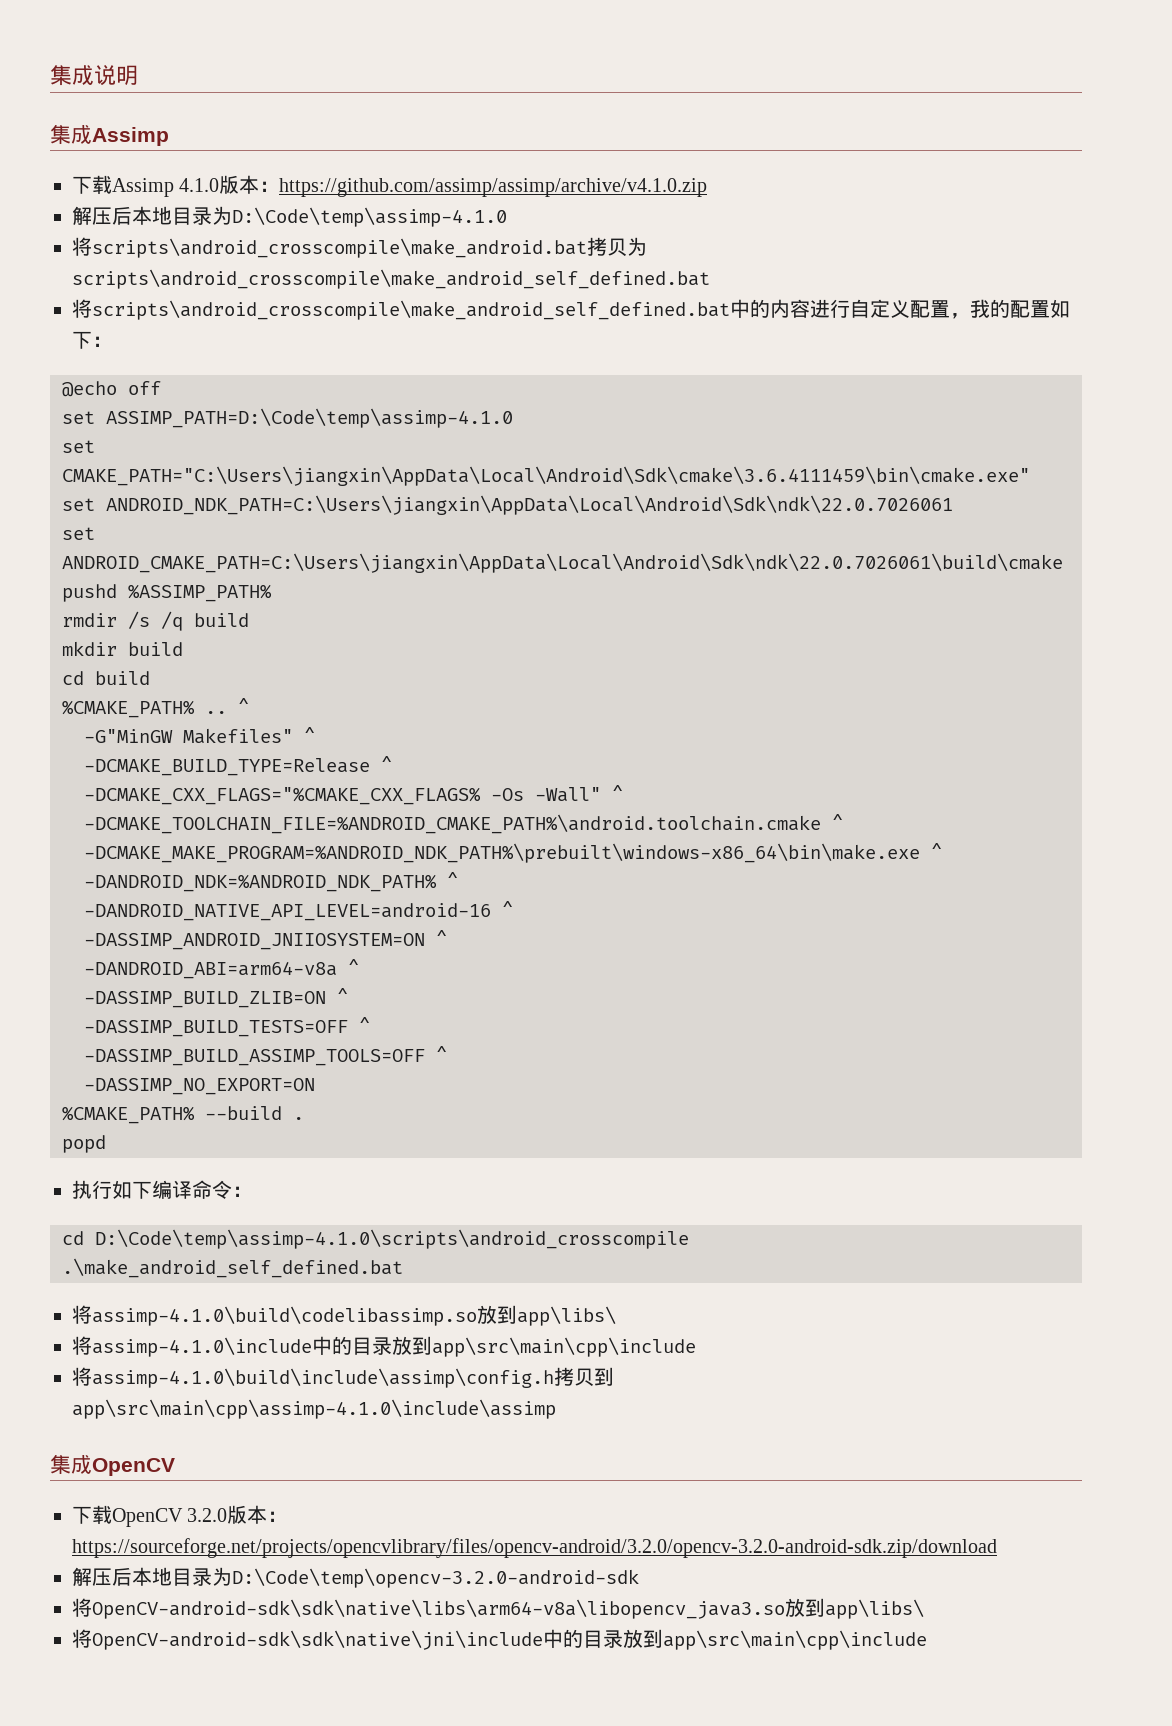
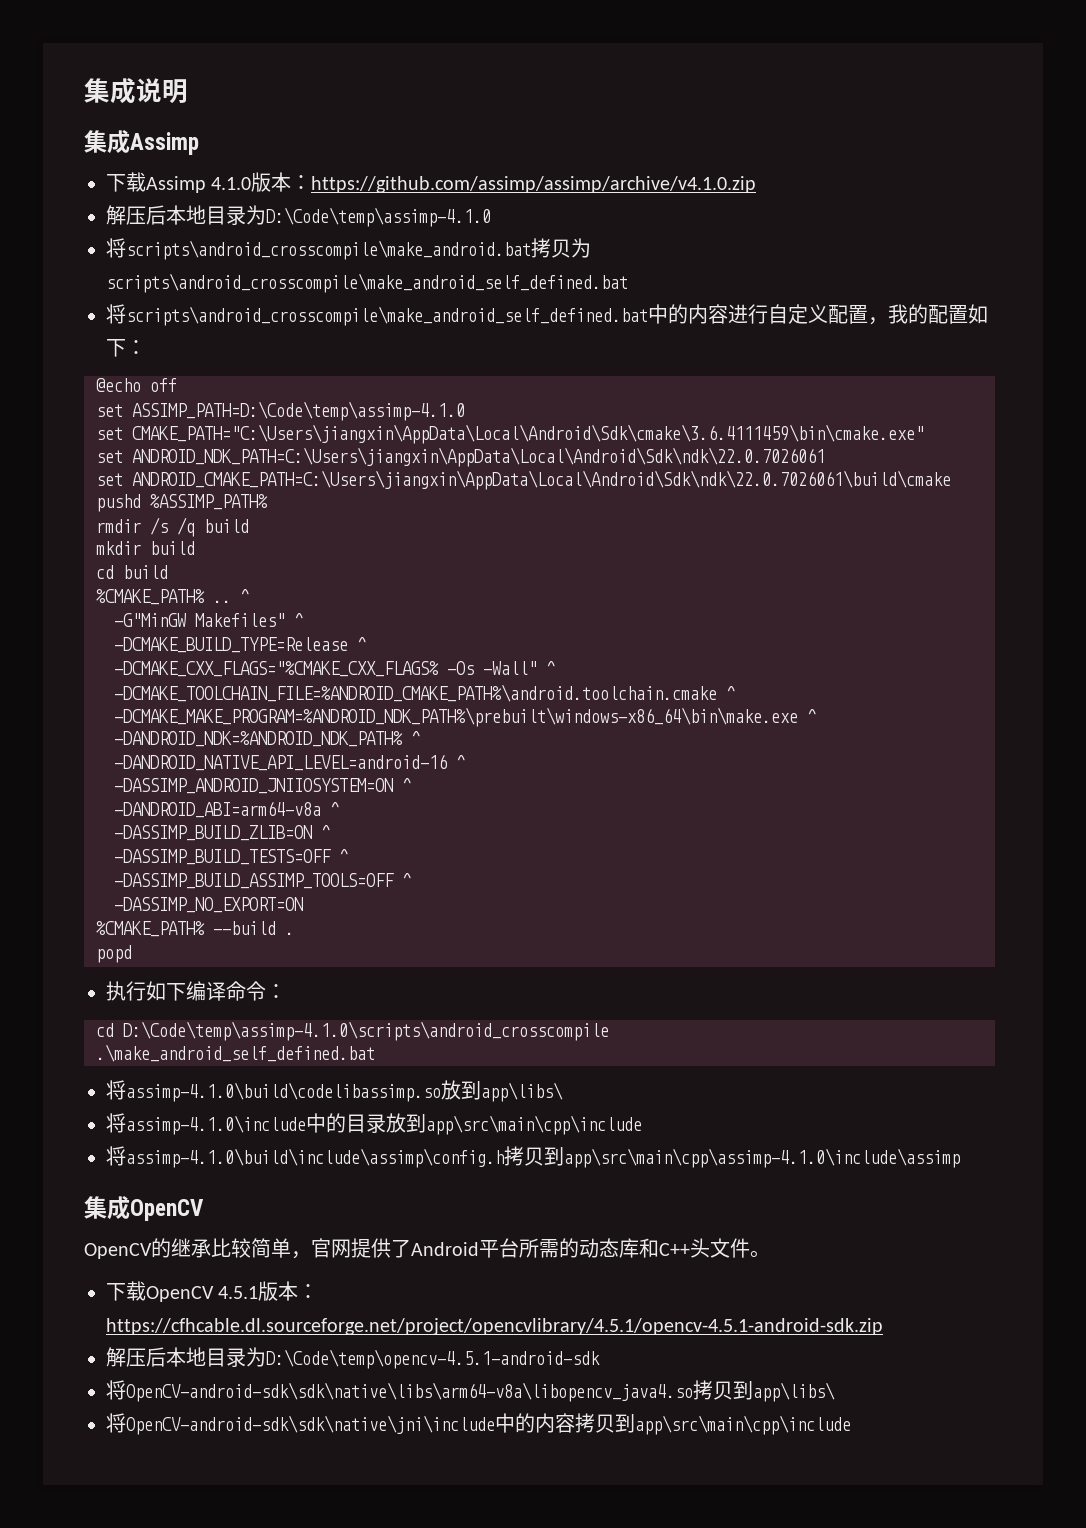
(175, 1467) none -> [84,1238,770,1259] // OpenCV的继承比较简单，官网提供了Android平台所需的动态库和C++头文件。
[187,1505,288,1524] [72,1538,997,1558] [72,1567,639,1588] [72,1598,805,1619] 3.2.0版本：https://sourceforge.net/projects/opencvlibrary/files/opencv-android/3.2.0/opencv-3.2.0-android-sdk.zip/download // 解压后本地目录为D:\Code\temp\opencv-3.2.0-android-sdk // 将OpenCV-android-sdk\sdk\native\libs\arm64-v8a\libopencv_java3.so放 -> [218,1281,319,1301] [106,1318,883,1335] [106,1347,600,1369] [106,1380,733,1402] 4.5.1版本：https://cfhcable.dl.sourceforge.net/project/opencvlibrary/4.5.1/opencv-4.5.1-android-sdk.zip // 解压后本地目录为D:\Code\temp\opencv-4.5.1-android-sdk // 将OpenCV-android-sdk\sdk\native\libs\arm64-v8a\libopencv_java4.so拷贝
[583,1629,643,1648] 目录放 -> [535,1413,615,1433] 内容拷贝

